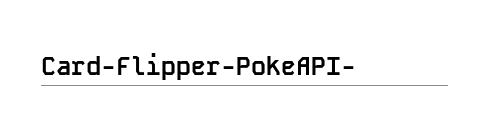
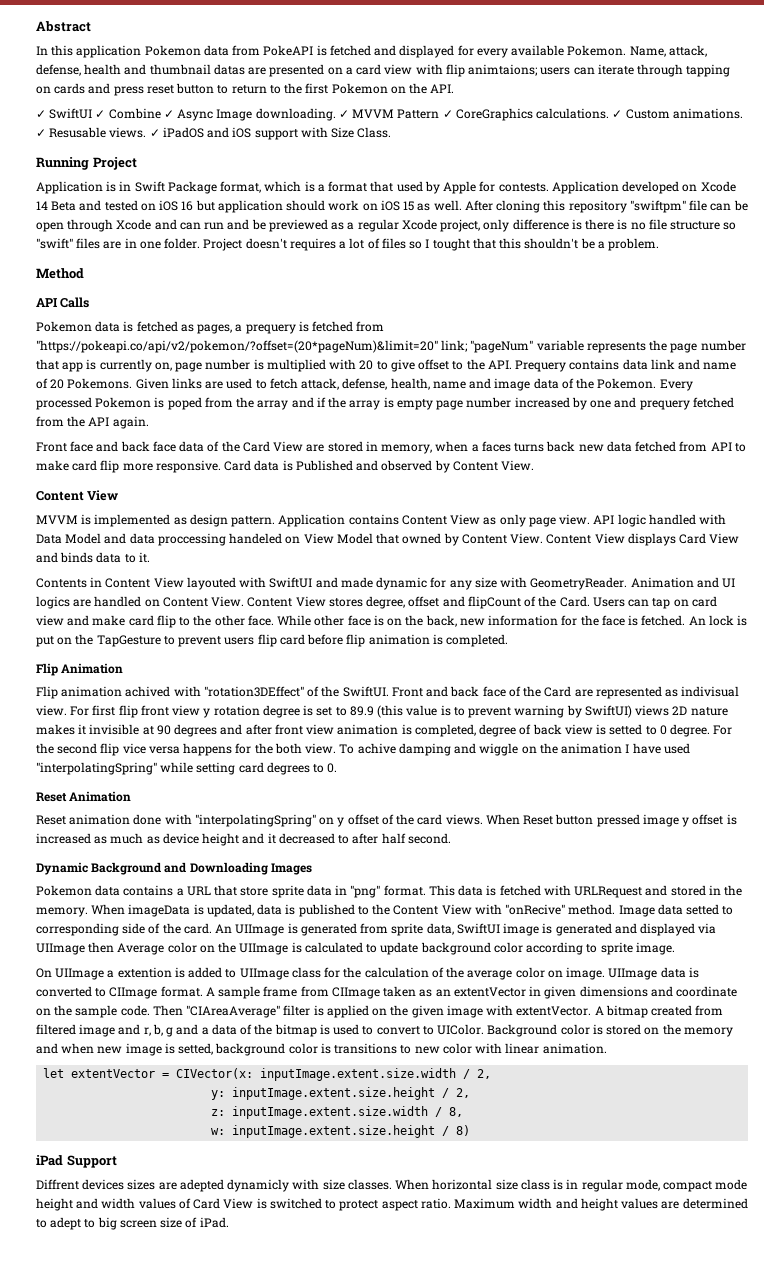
[41,53,356,80] Card-Flipper-PokeAPI- -> [36,21,91,32] [36,45,707,58] [36,64,731,77] [36,83,455,96] [36,108,743,121] [36,127,392,140] [36,157,137,170] [36,181,736,194] [36,200,748,213] [36,219,737,232] [36,238,660,251] [36,268,84,279] [36,297,90,308] [36,321,385,334] [36,340,746,353] [36,359,737,372] [36,378,693,391] [36,397,734,410] [36,416,149,429] [36,441,746,454] [36,460,535,473] [36,490,119,501] [36,514,727,527] [36,533,740,546] [36,552,150,563] [36,577,736,590] [36,596,717,609] [36,615,748,628] [36,634,509,647] [36,663,124,676] [36,686,740,699] [36,705,728,718] [36,724,733,737] [36,743,690,756] [36,762,338,775] [36,791,132,802] [36,814,737,827] [36,833,451,846] [36,862,312,875] [36,885,743,898] [36,904,734,917] [36,923,717,936] [36,942,675,955] [36,967,699,980] [36,986,738,999] [36,1005,724,1018] [36,1024,733,1037] [36,1043,607,1056] [43,1068,492,1081] [211,1087,471,1100] [211,1106,464,1119] [211,1125,471,1138] [36,1155,117,1168] [36,1179,748,1192] [36,1198,748,1211] [36,1217,229,1230] Abstract // In this application Pokemon data from PokeAPI is fetched and displayed for every available Pokemon. Name, attack, defense, health and thumbnail datas are presented on a card view with flip animtaions; users can iterate through tapping on cards and press reset button to return to the first Pokemon on the API. // ✓ SwiftUI ✓ Combine ✓ Async Image downloading. ✓ MVVM Pattern ✓ CoreGraphics calculations. ✓ Custom animations. ✓ Resusable views. ✓ iPadOS and iOS support with Size Class. // Running Project // Application is in Swift Package format, which is a format that used by Apple for contests. Application developed on Xcode 14 Beta and tested on iOS 16 but application should work on iOS 15 as well. After cloning this repository "swiftpm" file can be open through Xcode and can run and be previewed as a regular Xcode project, only difference is there is no file structure so "swift" files are in one folder. Project doesn't requires a lot of files so I tought that this shouldn't be a problem. // Method // API Calls // Pokemon data is fetched as pages, a prequery is fetched from "https://pokeapi.co/api/v2/pokemon/?offset=(20*pageNum)&limit=20" link; "pageNum" variable represents the page number that app is currently on, page number is multiplied with 20 to give offset to the API. Prequery contains data link and name of 20 Pokemons. Given links are used to fetch attack, defense, health, name and image data of the Pokemon. Every processed Pokemon is poped from the array and if the array is empty page number increased by one and prequery fetched from the API again. // Front face and back face data of the Card View are stored in memory, when a faces turns back new data fetched from API to make card flip more responsive. Card data is Published and observed by Content View. // Content View // MVVM is implemented as design pattern. Application contains Content View as only page view. API logic handled with Data Model and data proccessing handeled on View Model that owned by Content View. Content View displays Card View and binds data to it. // Contents in Content View layouted with SwiftUI and made dynamic for any size with GeometryReader. Animation and UI logics are handled on Content View. Content View stores degree, offset and flipCount of the Card. Users can tap on card view and make card flip to the other face. While other face is on the back, new information for the face is fetched. An lock is put on the TapGesture to prevent users flip card before flip animation is completed. // Flip Animation // Flip animation achived with "rotation3DEffect" of the SwiftUI. Front and back face of the Card are represented as indivisual view. For first flip front view y rotation degree is set to 89.9 (this value is to prevent warning by SwiftUI) views 2D nature makes it invisible at 90 degrees and after front view animation is completed, degree of back view is setted to 0 degree. For the second flip vice versa happens for the both view. To achive damping and wiggle on the animation I have used "interpolatingSpring" while setting card degrees to 0. // Reset Animation // Reset animation done with "interpolatingSpring" on y offset of the card views. When Reset button pressed image y offset is increased as much as device height and it decreased to after half second. // Dynamic Background and Downloading Images // Pokemon data contains a URL that store sprite data in "png" format. This data is fetched with URLRequest and stored in the memory. When imageData is updated, data is published to the Content View with "onRecive" method. Image data setted to corresponding side of the card. An UIImage is generated from sprite data, SwiftUI image is generated and displayed via UIImage then Average color on the UIImage is calculated to update background color according to sprite image. // On UIImage a extention is added to UIImage class for the calculation of the average color on image. UIImage data is converted to CIImage format. A sample frame from CIImage taken as an extentVector in given dimensions and coordinate on the sample code. Then "CIAreaAverage" filter is applied on the given image with extentVector. A bitmap created from filtered image and r, b, g and a data of the bitmap is used to convert to UIColor. Background color is stored on the memory and when new image is setted, background color is transitions to new color with linear animation. // let extentVector = CIVector(x: inputImage.extent.size.width / 2, // y: inputImage.extent.size.height / 2, // z: inputImage.extent.size.width / 8, // w: inputImage.extent.size.height / 8) // iPad Support // Diffrent devices sizes are adepted dynamicly with size classes. When horizontal size class is in regular mode, compact mode height and width values of Card View is switched to protect aspect ratio. Maximum width and height values are determined to adept to big screen size of iPad.

